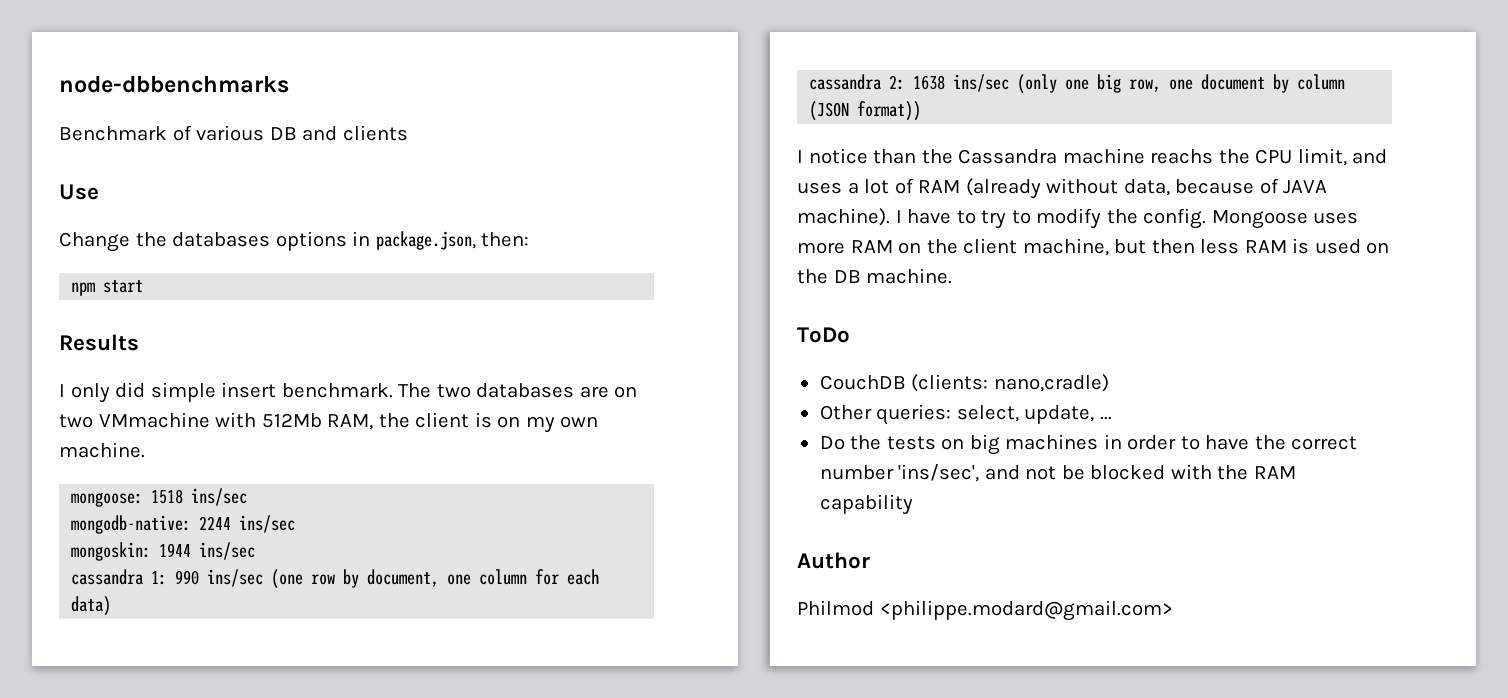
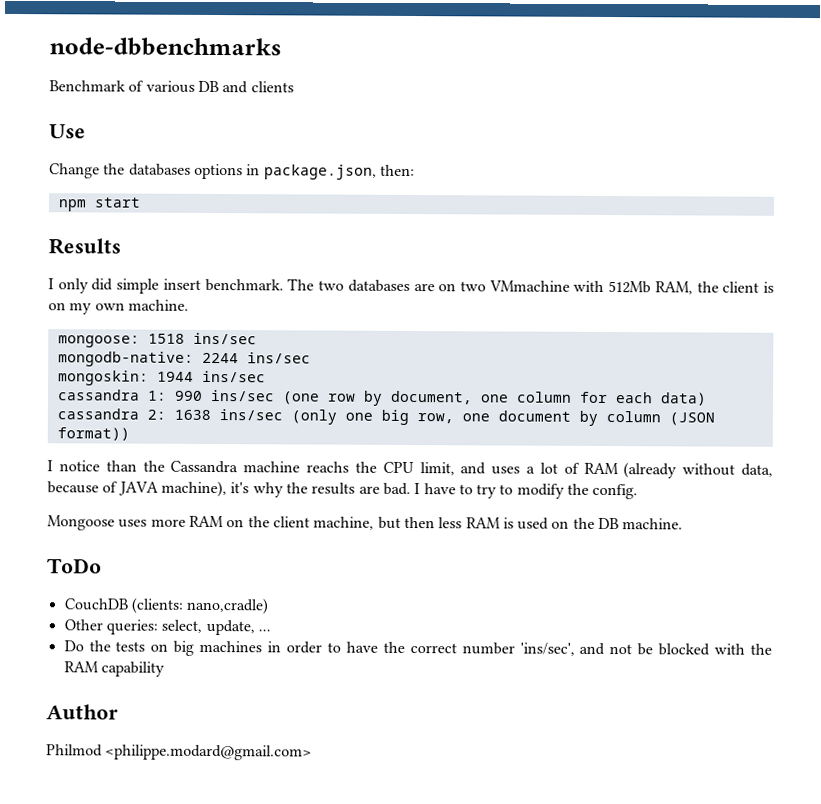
[797,208,890,226] machine). -> [160,480,411,498] machine), it's why the results are bad.
(1207, 218) none -> (639, 491) //

